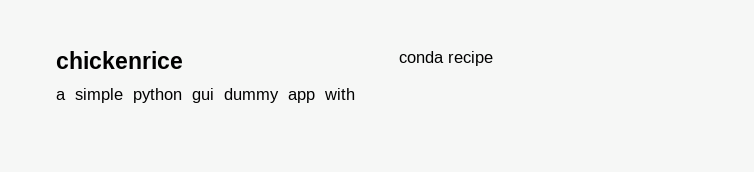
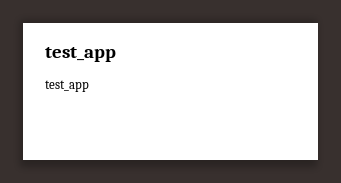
[56,51,183,69] [56,88,355,103] [399,51,493,66] chickenrice // a simple python gui dummy app with conda recipe -> [45,47,116,62] [45,80,89,92] test_app // test_app

